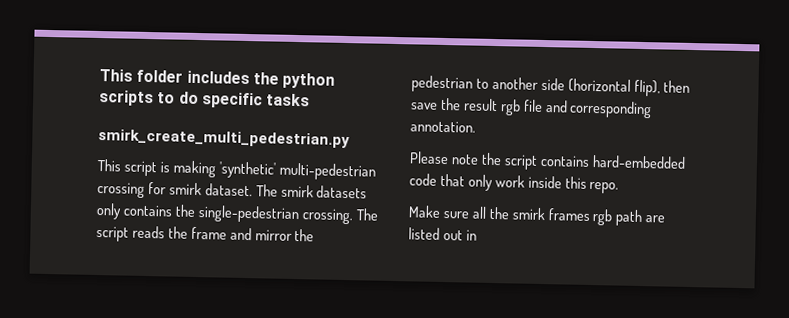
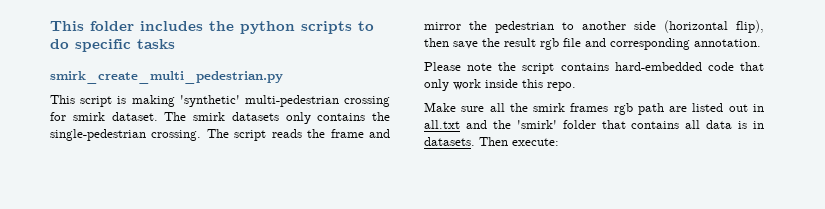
(477, 235) none -> [424,120,764,129] [424,137,559,146] all.txt and the 'smirk' folder that contains all data is in datasets. Then execute:

